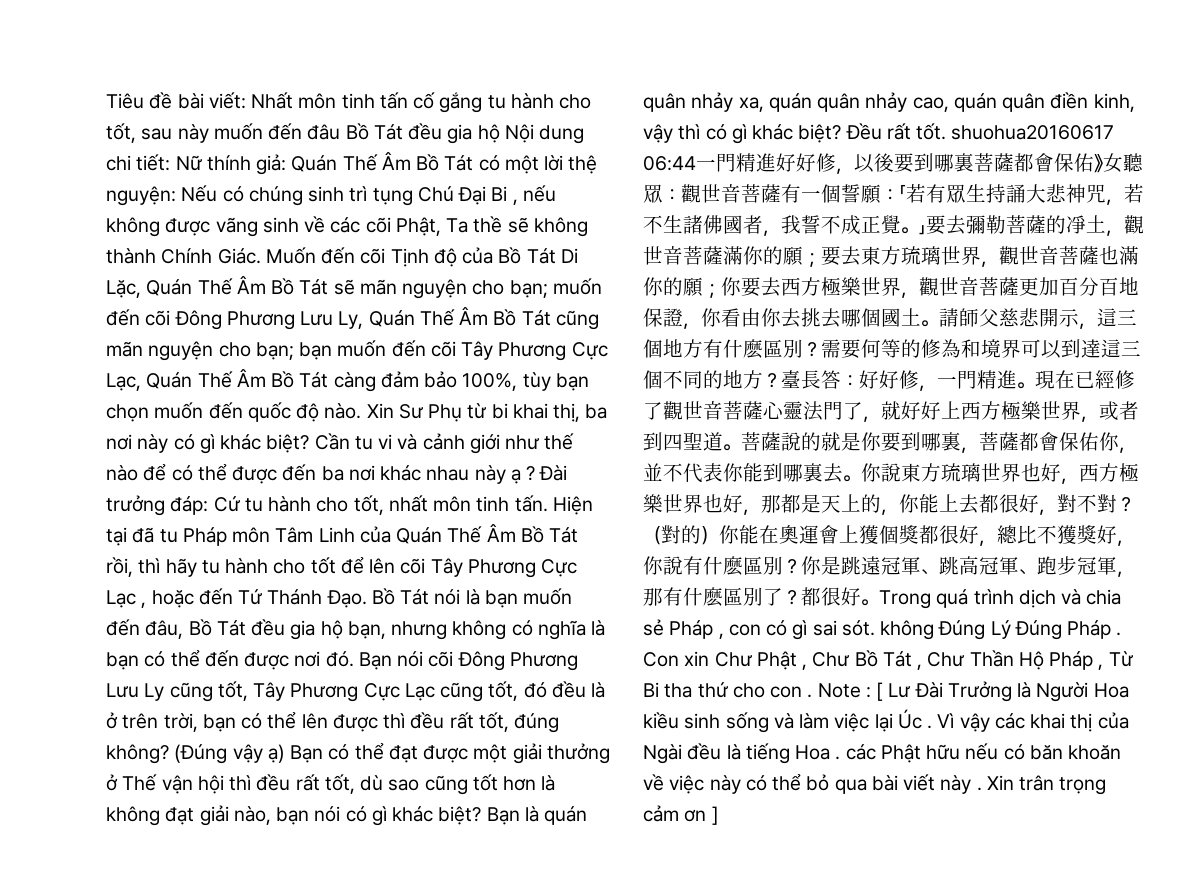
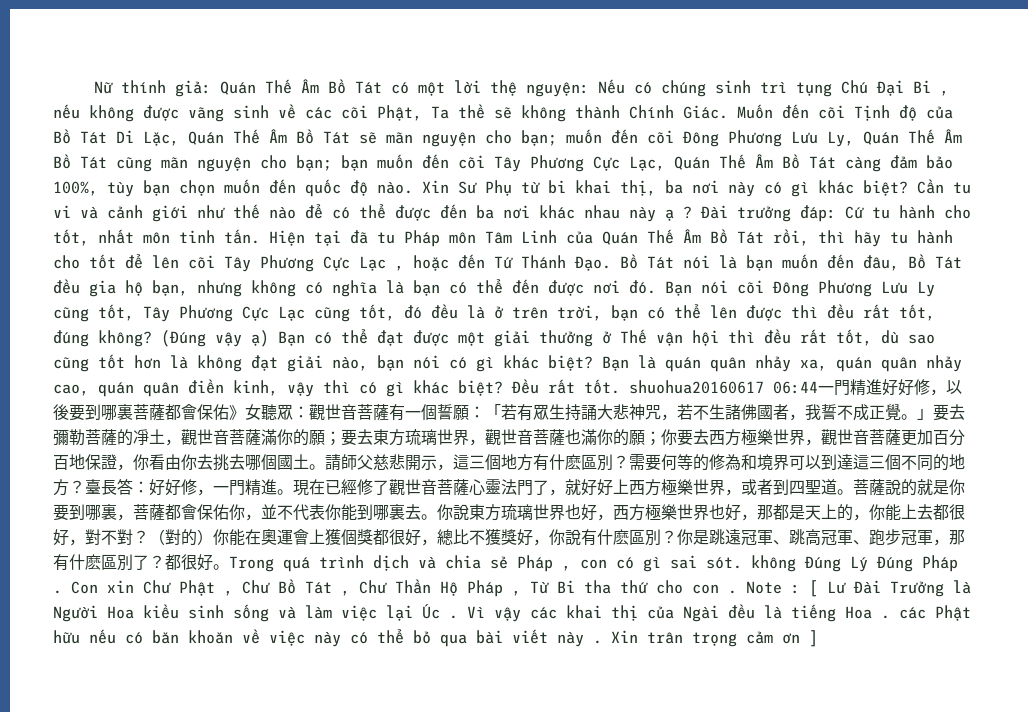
[106,92,592,113] [106,123,585,144] [106,154,171,171] Tiêu đề bài viết: Nhất môn tinh tấn cố gắng tu hành cho tốt, sau này muốn đến đâu Bồ Tát đều gia hộ Nội dung chi tiết: -> (93, 87) none

